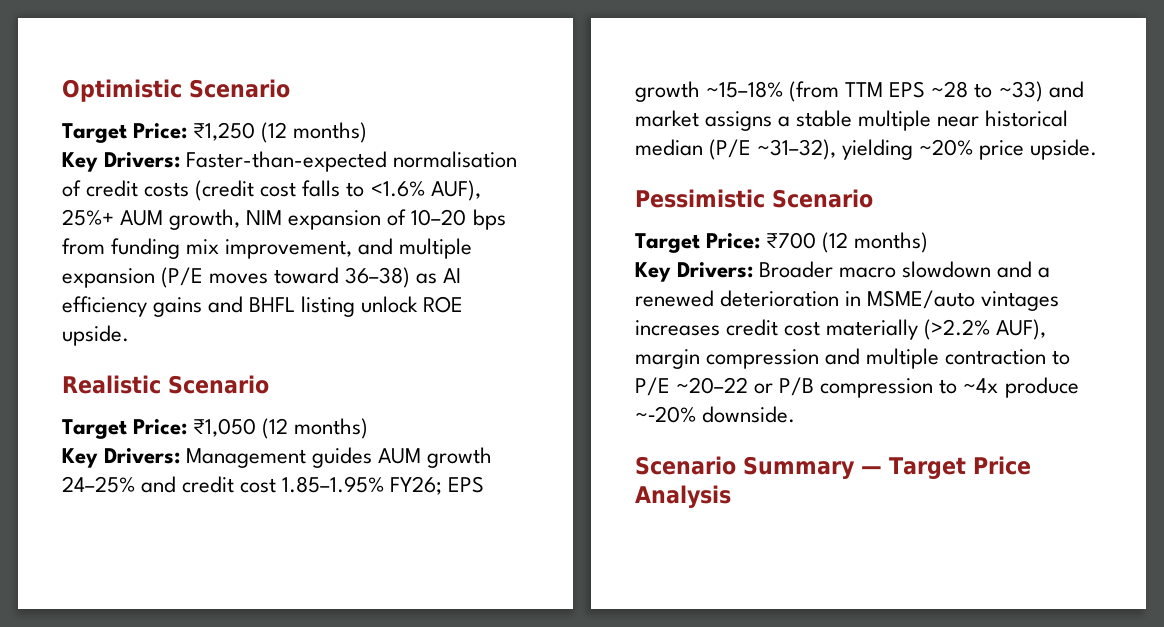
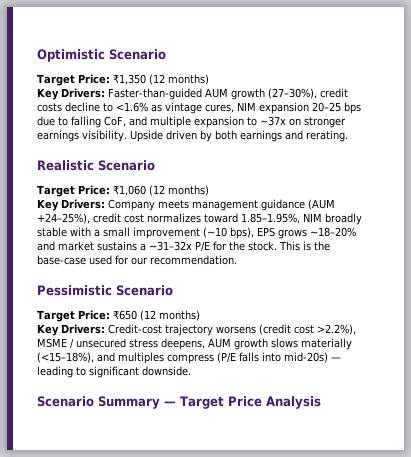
[193,122,368,143] [62,151,518,172] [62,180,481,201] [62,209,506,230] [62,238,473,259] [62,267,462,288] [62,296,464,317] [62,325,129,346] ₹1,250 (12 months) // Key Drivers: Faster-than-expected normalisation of credit costs (credit cost falls to <1.6% AUF), 25%+ AUM growth, NIM expansion of 10–20 bps from funding mix improvement, and multiple expansion (P/E moves toward 36–38) as AI efficiency gains and BHFL listing unlock ROE upside. -> [112,74,209,85] [37,88,348,100] [37,102,361,114] [37,116,346,128] [37,130,348,142] ₹1,350 (12 months) // Key Drivers: Faster-than-guided AUM growth (27–30%), credit costs decline to <1.6% as vintage cures, NIM expansion 20–25 bps due to falling CoF, and multiple expansion to ~37x on stronger earnings visibility. Upside driven by both earnings and rerating.
[193,418,369,439] [62,447,493,468] [62,476,485,495] [635,81,1084,102] [635,110,1069,131] [635,139,1098,160] ₹1,050 (12 months) // Key Drivers: Management guides AUM growth 24–25% and credit cost 1.85–1.95% FY26; EPS growth ~15–18% (from TTM EPS ~28 to ~33) and market assigns a stable multiple near historical median (P/E ~31–32), yielding ~20% price upside. -> [112,185,209,196] [37,199,335,211] [37,213,362,225] [37,227,356,239] [37,241,330,252] [37,255,237,265] ₹1,060 (12 months) // Key Drivers: Company meets management guidance (AUM +24–25%), credit cost normalizes toward 1.85–1.95%, NIM broadly stable with a small improvement (~10 bps), EPS grows ~18–20% and market sustains a ~31–32x P/E for the stock. This is the base-case used for our recommendation.
[766,232,929,253] [635,261,1051,282] [635,290,1060,311] [635,319,1047,340] [635,348,1071,369] [635,377,1079,398] [635,406,696,423] ₹700 (12 months) // Key Drivers: Broader macro slowdown and a renewed deterioration in MSME/auto vintages increases credit cost materially (>2.2% AUF), margin compression and multiple contraction to P/E ~20–22 or P/B compression to ~4x produce ~‑20% -> [112,310,200,321] [37,324,356,336] [37,338,352,350] [37,352,341,364] [37,366,139,378] ₹650 (12 months) // Key Drivers: Credit-cost trajectory worsens (credit cost >2.2%), MSME / unsecured stress deepens, AUM growth slows materially (<15–18%), and multiples compress (P/E falls into mid‑20s) — leading to significant

